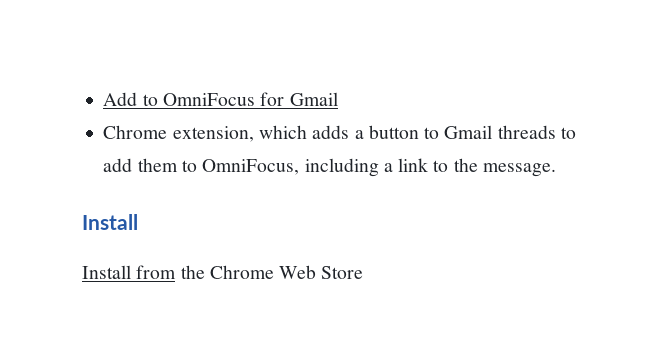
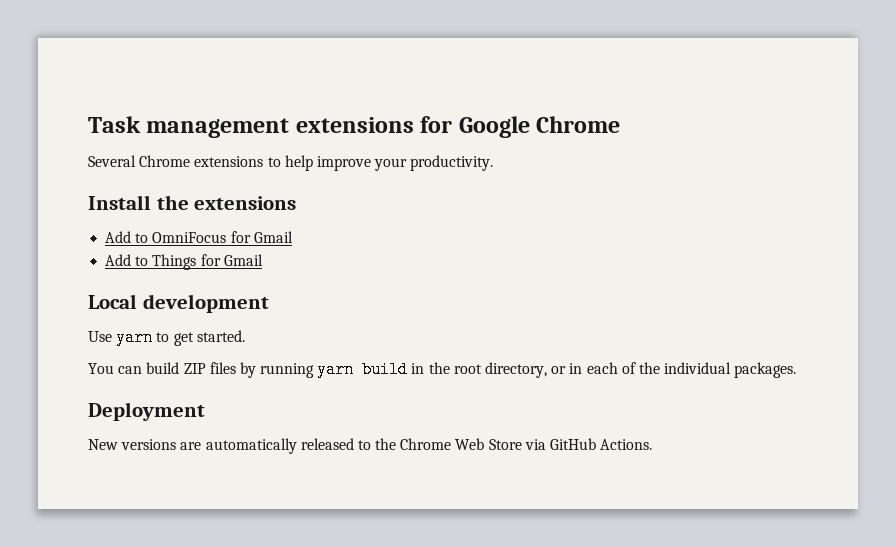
(103, 99) none -> [88,116,621,138] [88,155,494,171] [88,195,297,210] Task management extensions for Google Chrome // Several Chrome extensions to help improve your productivity. // Install the extensions //
[103,125,576,142] [103,158,556,177] [82,214,138,230] [82,265,177,279] Chrome extension, which adds a button to Gmail threads to add them to OmniFocus, including a link to the message. // Install // Install from -> [105,254,263,270] [88,294,269,313] [88,329,245,346] [88,361,797,378] [88,402,205,421] [88,438,371,454] Add to Things for Gmail // Local development // Use yarn to get started. // You can build ZIP files by running yarn build in the root directory, or in each of the individual packages. // Deployment // New versions are automatically released to
(364, 272) none -> [524,438,653,450] via GitHub Actions.

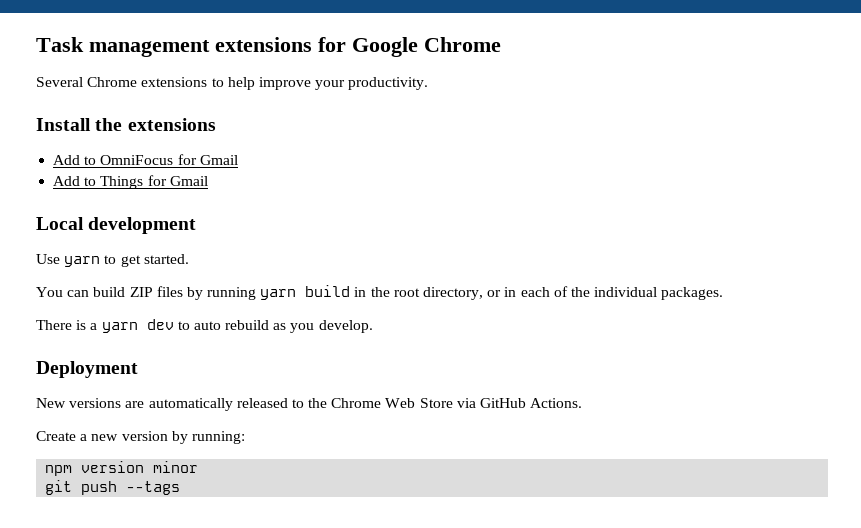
(797, 370) none -> [36,319,373,333] // There is a yarn dev to auto rebuild as you develop.
(653, 444) none -> [36,431,245,444] [45,461,199,476] [45,480,181,495] // Create a new version by running: // npm version minor // git push --tags

